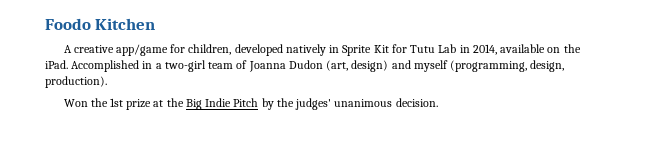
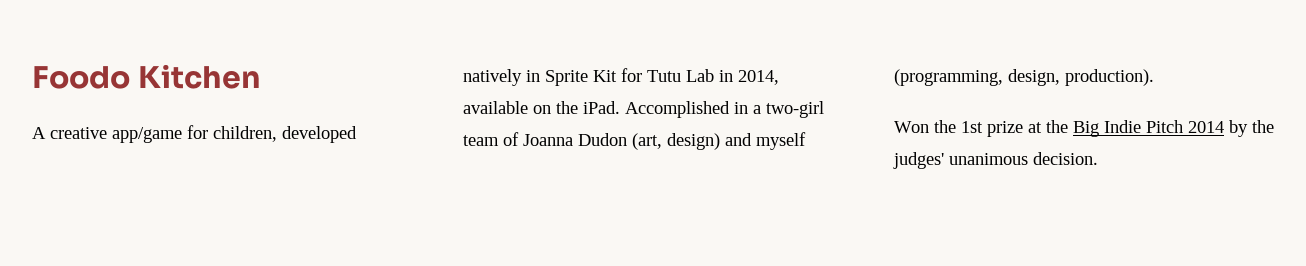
(259, 102) none -> [1188,121,1224,133] 2014

